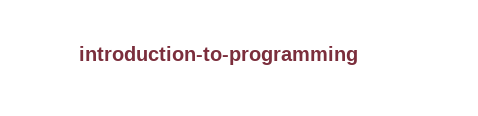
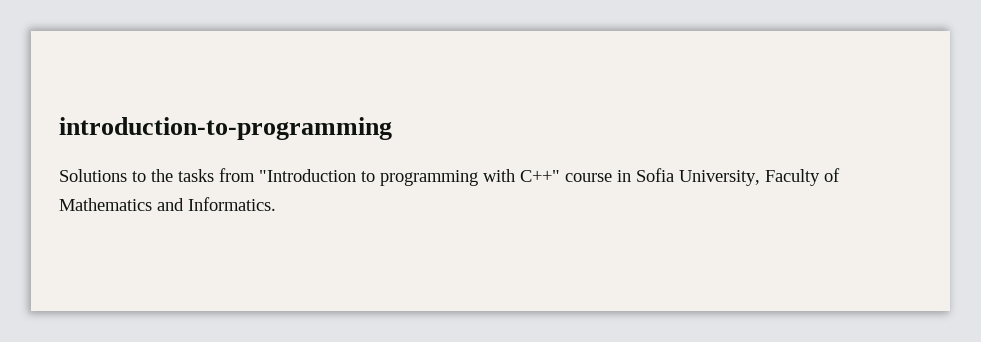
(358, 55) none -> [59,168,840,186] [59,197,276,211] // Solutions to the tasks from "Introduction to programming with C++" course in Sofia University, Faculty of Mathematics and Informatics.

